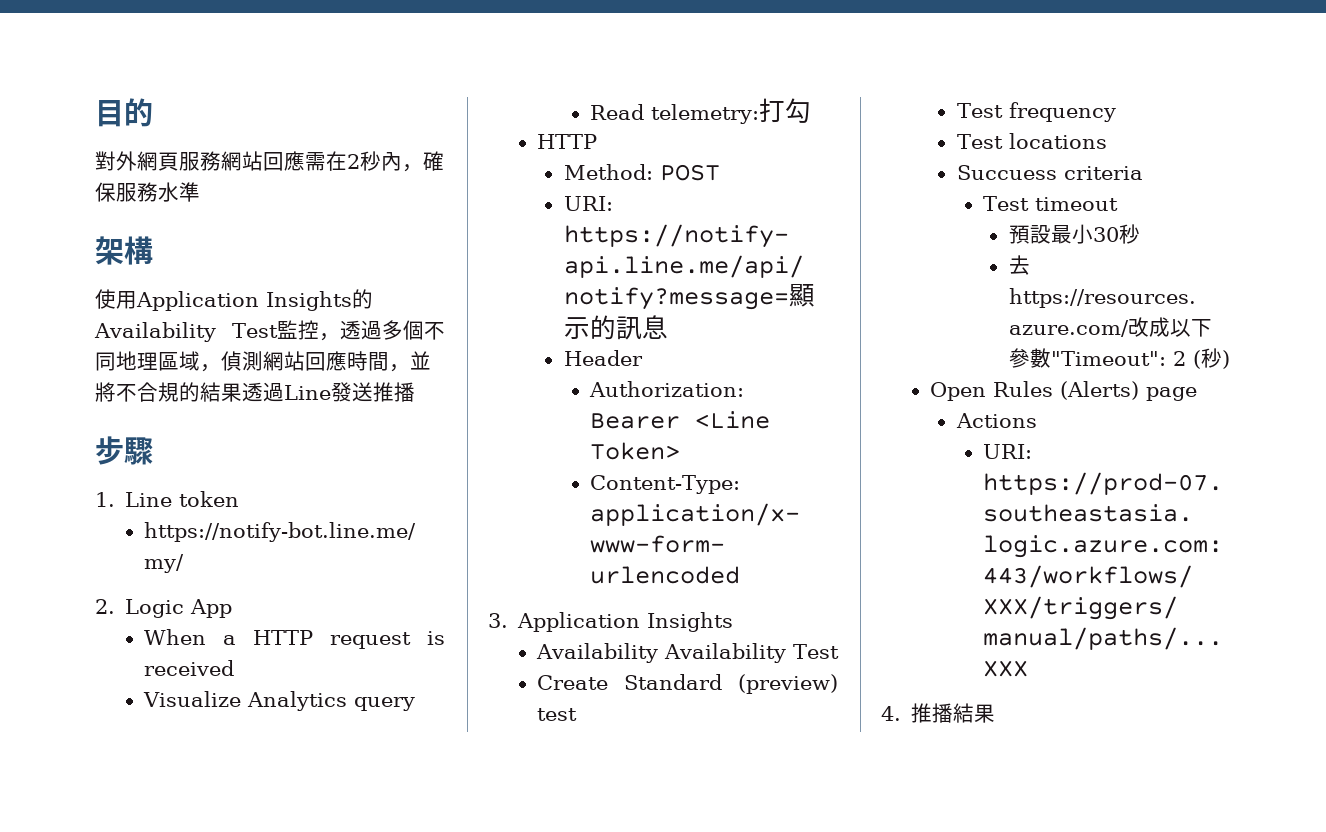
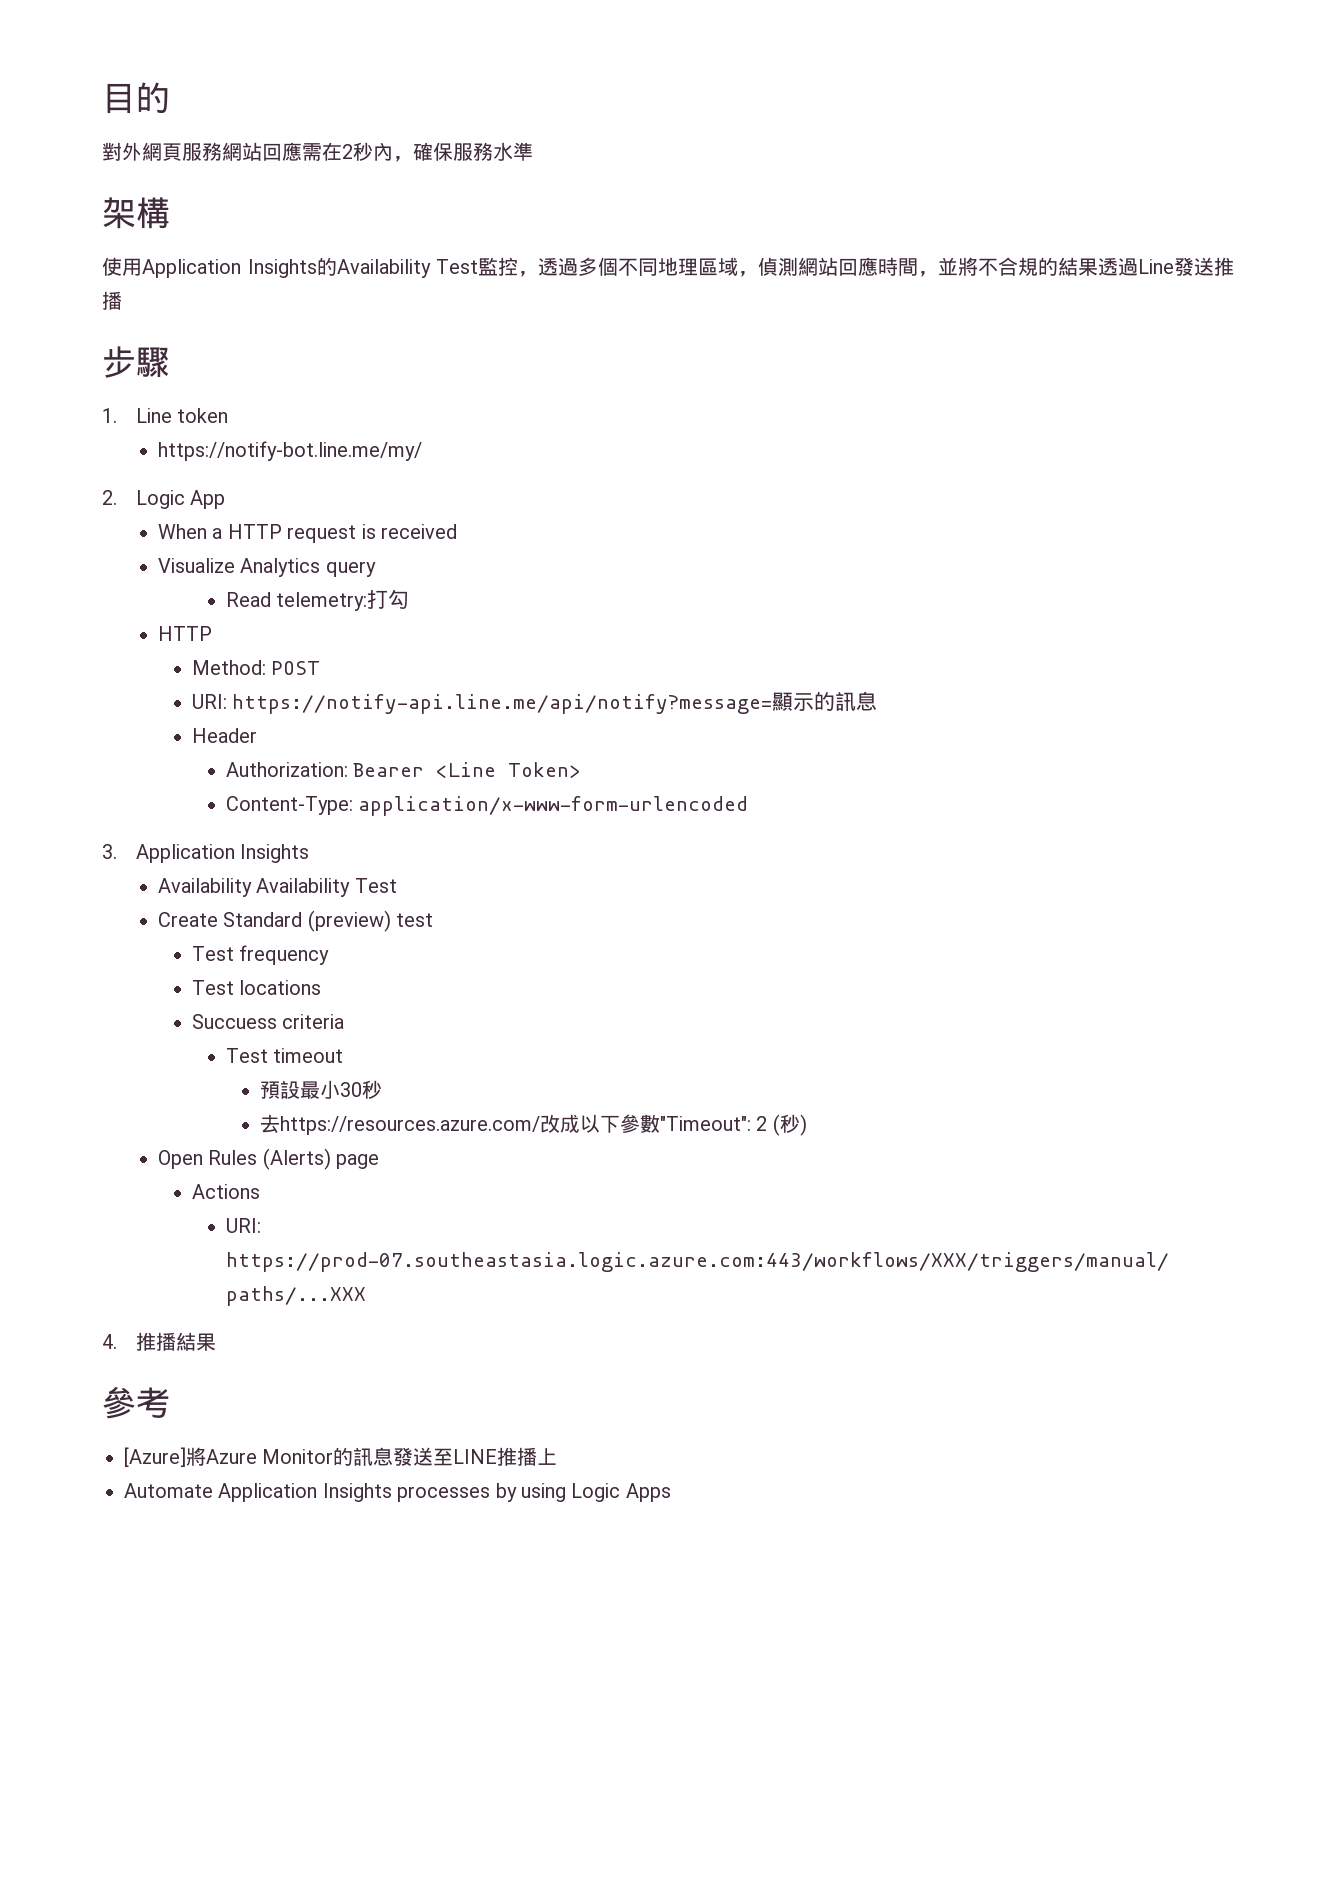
(996, 713) none -> [102,1386,170,1419] [124,1447,558,1467] [124,1483,671,1502] // 參考 // [Azure]將Azure Monitor的訊息發送至LINE推播上 // Automate Application Insights processes by using Logic Apps

